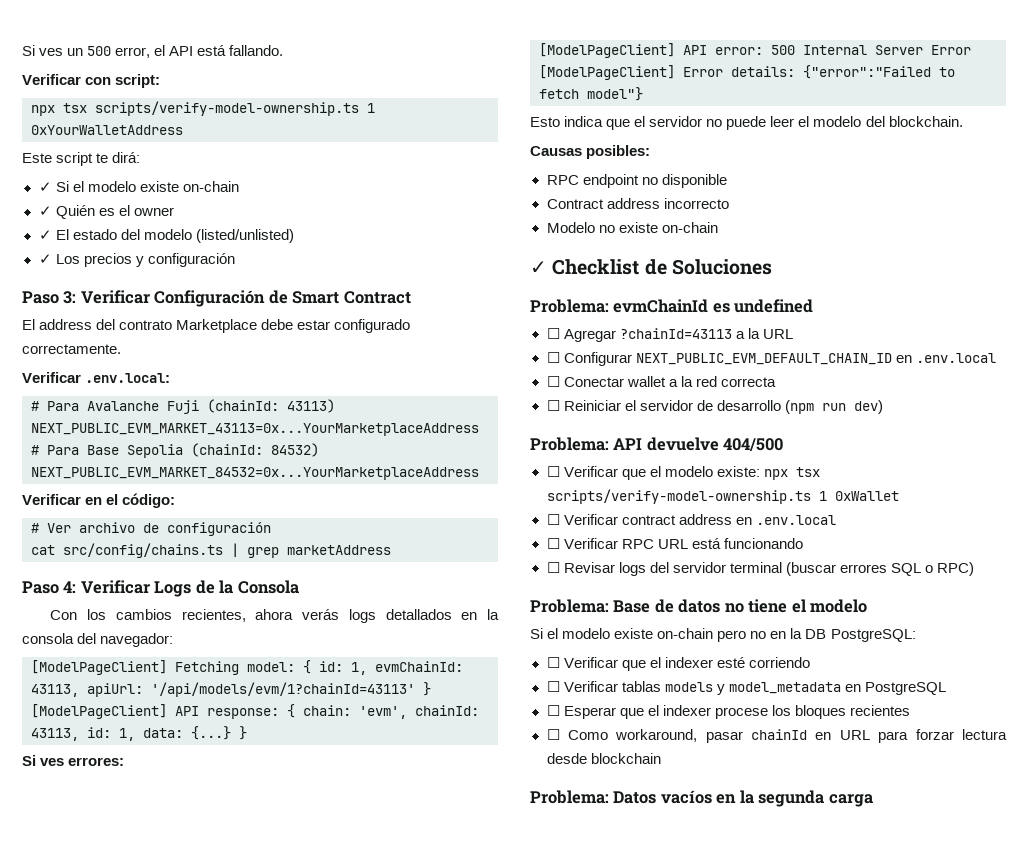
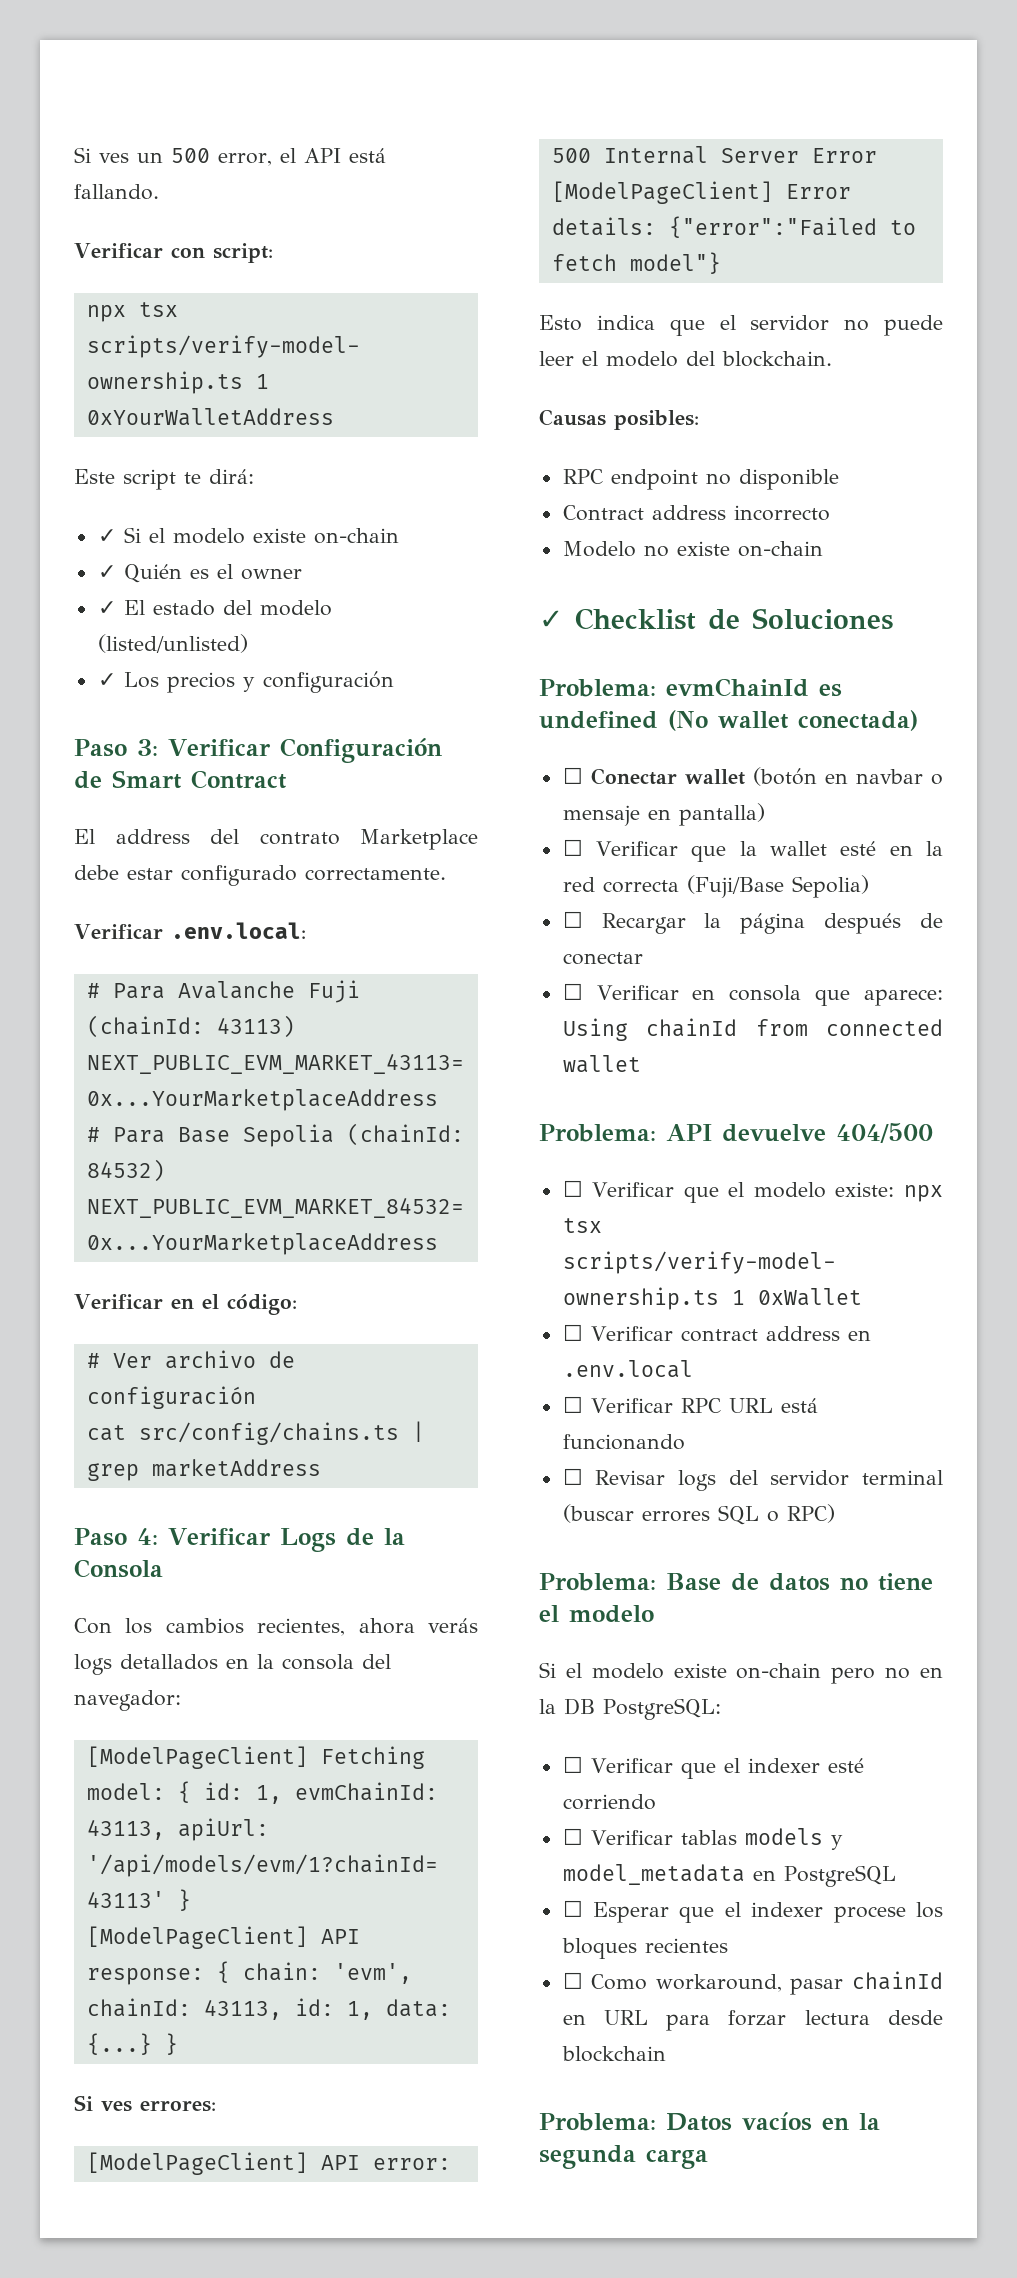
[546,328,793,342] [546,352,996,366] [546,376,678,387] // ☐ Agregar ?chainId=43113 a la URL // ☐ Configurar NEXT_PUBLIC_EVM_DEFAULT_CHAIN_ID en .env.local // ☐ Conectar wallet a -> [668,710,918,731] [562,767,943,786] [562,803,765,826] [562,839,913,862] (No wallet conectada) // ☐ Conectar wallet (botón en navbar o mensaje en pantalla) // ☐ Verificar que la wallet esté en
[546,400,883,414] // ☐ Reiniciar el servidor de desarrollo (npm run dev) -> [686,875,869,898] [562,911,943,934] [562,952,643,965] [562,983,943,1006] [562,1018,943,1041] [562,1055,641,1073] (Fuji/Base Sepolia) // ☐ Recargar la página después de conectar // ☐ Verificar en consola que aparece: Using chainId from connected wallet

